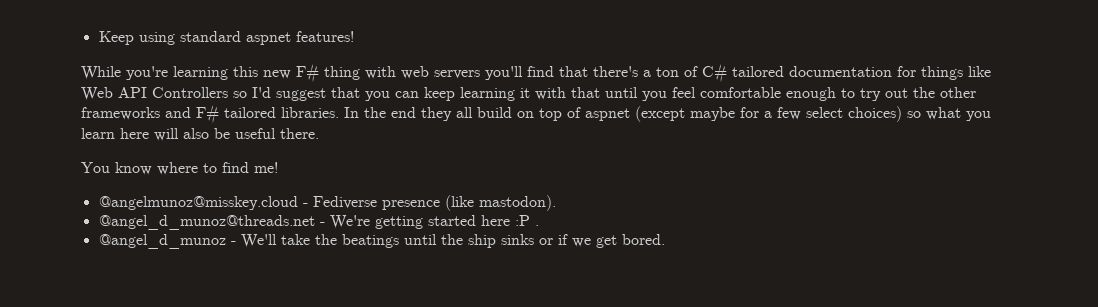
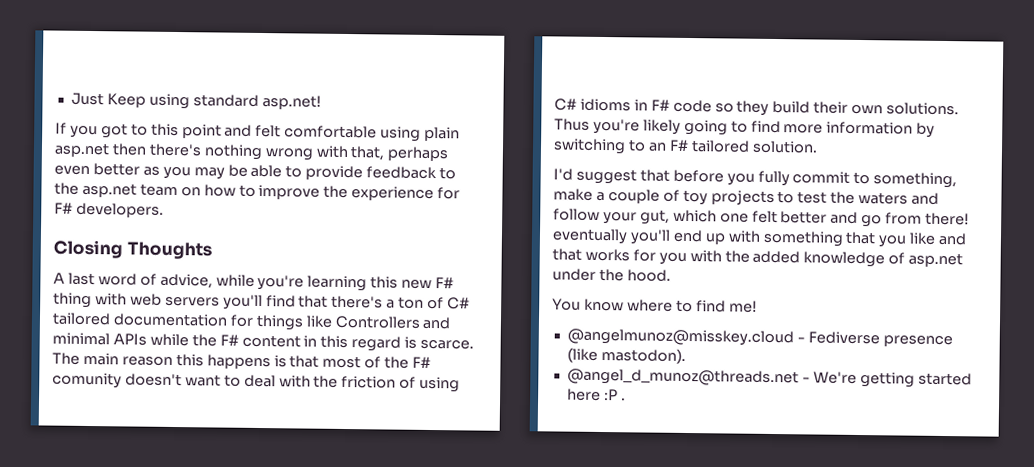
(98, 38) none -> [70,92,104,106] Just
[245,31,354,45] [81,66,121,80] aspnet features! // While -> [261,95,321,110] [55,122,461,142] [54,142,450,162] [54,163,457,181] [54,182,461,202] [54,202,164,218] [53,239,212,260] [53,272,255,289] asp.net! // If you got to this point and felt comfortable using plain asp.net then there's nothing wrong with that, perhaps even better as you may be able to provide feedback to the asp.net team on how to improve the experience for F# developers. // Closing Thoughts // A last word of advice, while
[81,87,976,101] [81,104,991,124] [81,128,319,141] Web API Controllers so I'd suggest that you can keep learning it with that until you feel comfortable enough to try out the other frameworks and F# tailored libraries. In the end they all build on top of aspnet (except maybe for a few select choices) so what you learn here will also be useful there. -> [334,315,452,330] [52,332,475,352] [52,352,432,370] [52,372,461,393] [554,98,960,116] [554,118,936,138] [553,138,818,155] [553,168,958,189] [553,188,940,206] [553,208,970,228] [552,228,968,248] [552,248,964,268] [552,268,671,282] Controllers and minimal APIs while the F# content in this regard is scarce. The main reason this happens is that most of the F# comunity doesn't want to deal with the friction of using C# idioms in F# code so they build their own solutions. Thus you're likely going to find more information by switching to an F# tailored solution. // I'd suggest that before you fully commit to something, make a couple of toy projects to test the waters and follow your gut, which one felt better and go from there! eventually you'll end up with something that you like and that works for you with the added knowledge of asp.net under the hood.
[98,234,665,249] // @angel_d_munoz - We'll take the beatings until the ship sinks or if we get bored. -> (626, 399) none

